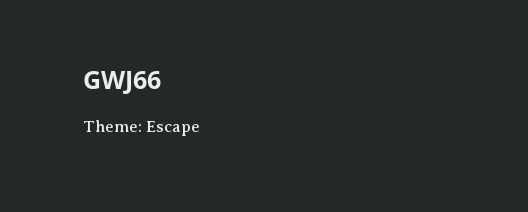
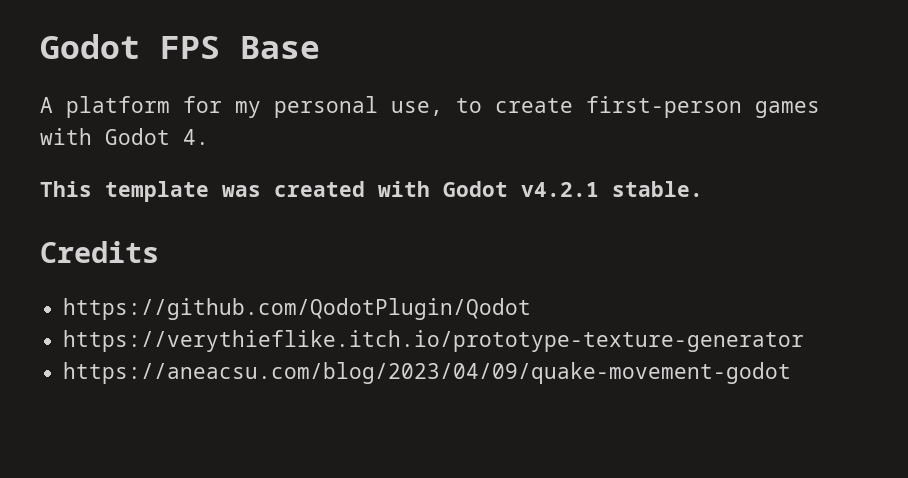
[83,71,161,94] [83,120,201,136] GWJ66 // Theme: Escape -> [40,34,320,59] [40,96,820,118] [40,128,209,145] [40,181,703,202] [40,241,159,263] [63,298,532,320] [63,330,805,352] [63,362,792,384] Godot FPS Base // A platform for my personal use, to create first-person games with Godot 4. // This template was created with Godot v4.2.1 stable. // Credits // https://github.com/QodotPlugin/Qodot // https://verythieflike.itch.io/prototype-texture-generator // https://aneacsu.com/blog/2023/04/09/quake-movement-godot

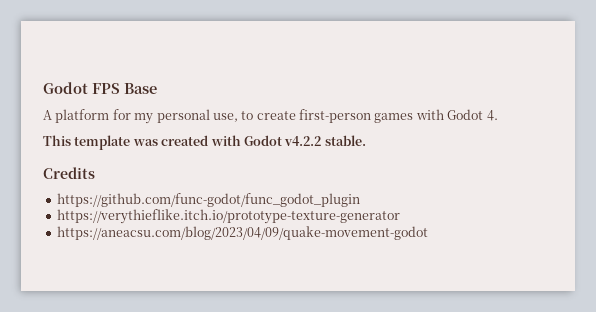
[521,182,599,197] v4.2.1 -> [284,136,322,146] v4.2.2
[63,298,532,320] https://github.com/QodotPlugin/Qodot -> [56,193,360,207] https://github.com/func-godot/func_godot_plugin

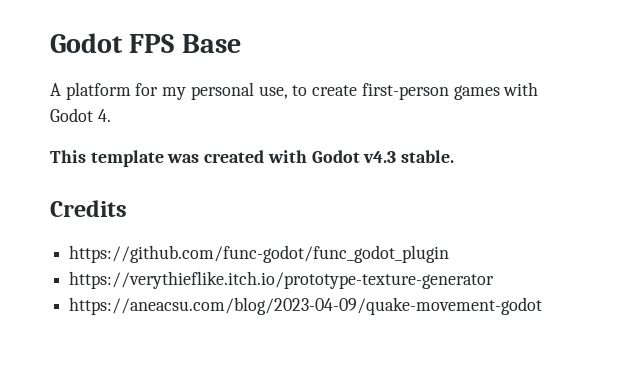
[284,136,322,146] v4.2.2 -> [363,151,397,163] v4.3
[56,226,428,240] https://aneacsu.com/blog/2023/04/09/quake-movement-godot -> [69,297,543,315] https://aneacsu.com/blog/2023-04-09/quake-movement-godot

